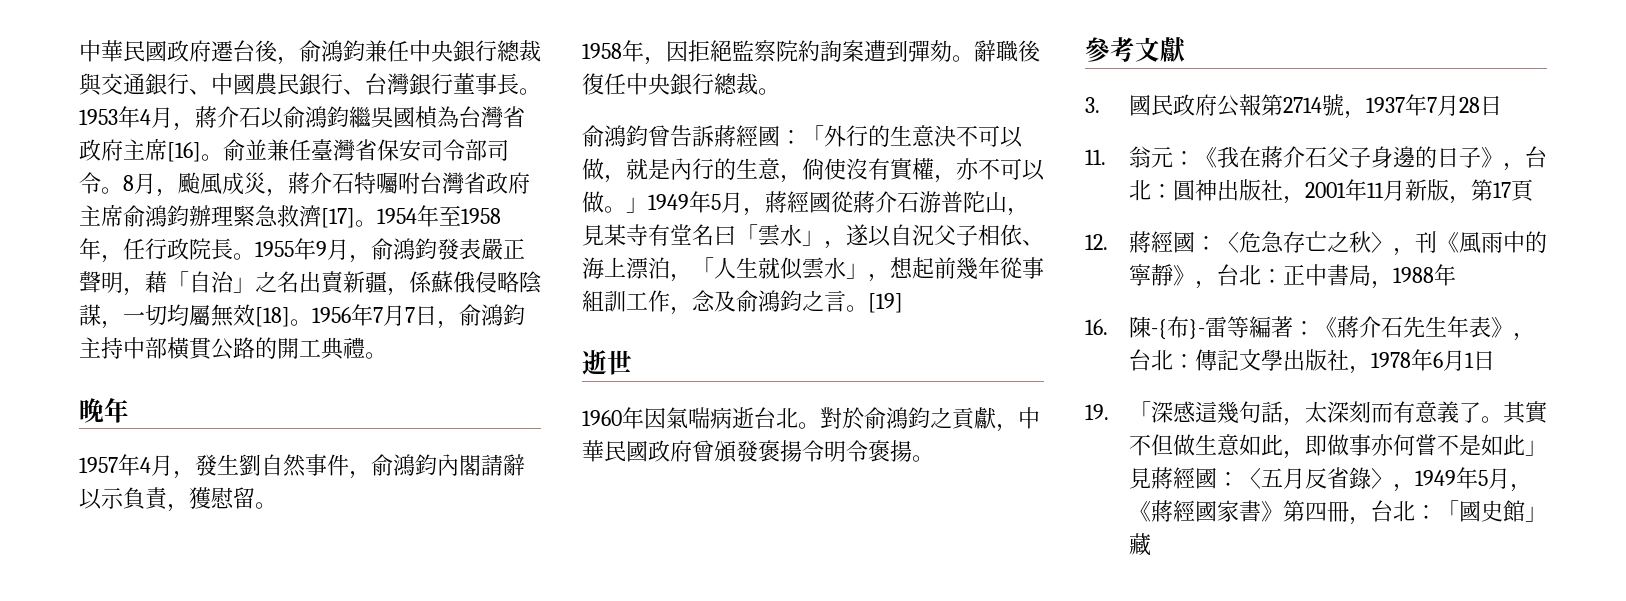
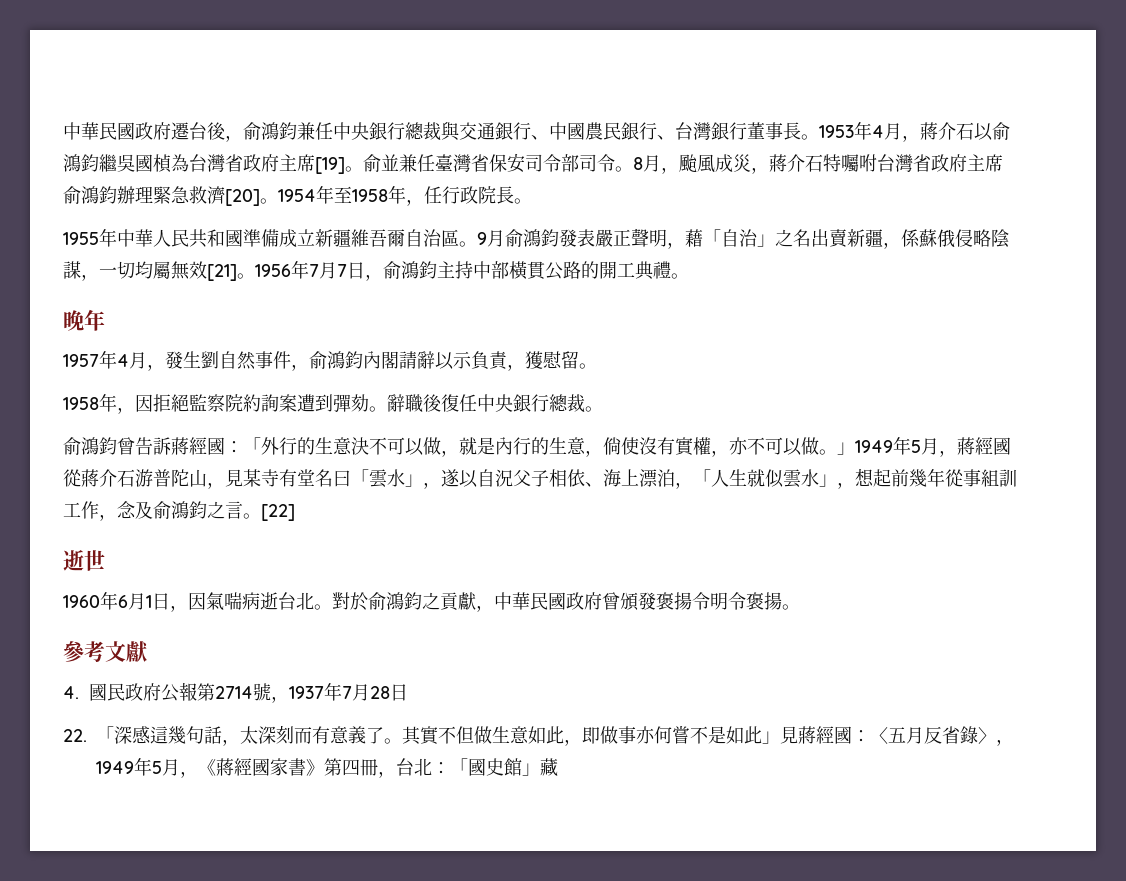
[167,142,201,162] [16] -> [315,157,345,174] [19]
[321,208,355,228] [17] -> [225,189,260,206] [20]
[255,238,371,263] 1955年9月， -> [63,228,505,248] // 1955年中華人民共和國準備成立新疆維吾爾自治區。9月
[255,307,290,327] [18] -> [207,264,237,281] [21]
[868,293,903,313] [19] -> [261,504,295,521] [22]
(644, 418) none -> [118,593,188,612] 6月1日，
[1085,97,1100,113] 3. -> [63,686,79,699] 4.
[1085,146,1547,171] [1128,179,1534,204] [1085,231,1547,256] [1128,264,1456,289] [1085,316,1535,341] [1128,349,1495,374] [1085,404,1109,420] 11.翁元：《我在蔣介石父子身邊的日子》，台北：圓神出版社，2001年11月新版，第17頁 // 12.蔣經國：〈危急存亡之秋〉，刊《風雨中的寧靜》，台北：正中書局，1988年 // 16.陳-{布}-雷等編著：《蔣介石先生年表》，台北：傳記文學出版社，1978年6月1日 // 19. -> [63,729,87,742] 22.

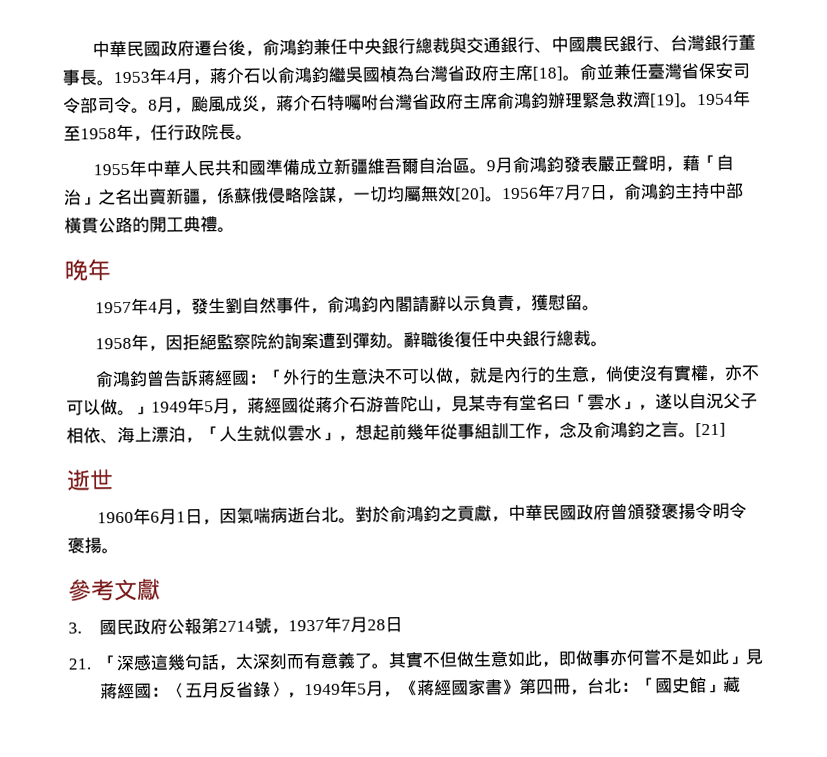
[315,157,345,174] [19] -> [532,66,563,81] [18]
[225,189,260,206] [20] -> [650,93,681,108] [19]
[207,264,237,281] [21] -> [455,187,486,202] [20]
[261,504,295,521] [22] -> [695,422,726,438] [21]
[63,686,79,699] 4. -> [68,622,82,634] 3.
[63,729,87,742] 22. -> [68,658,91,670] 21.

